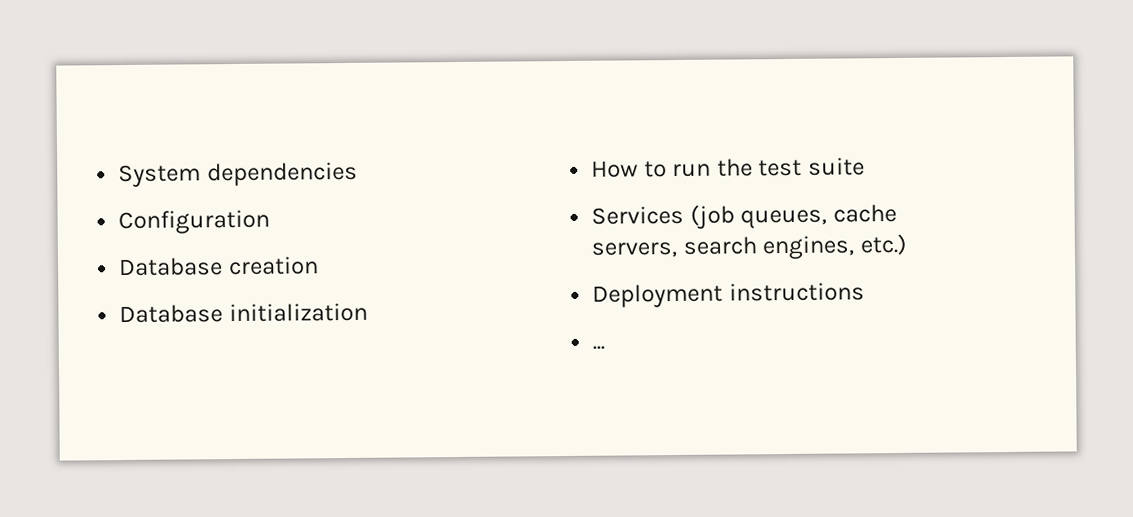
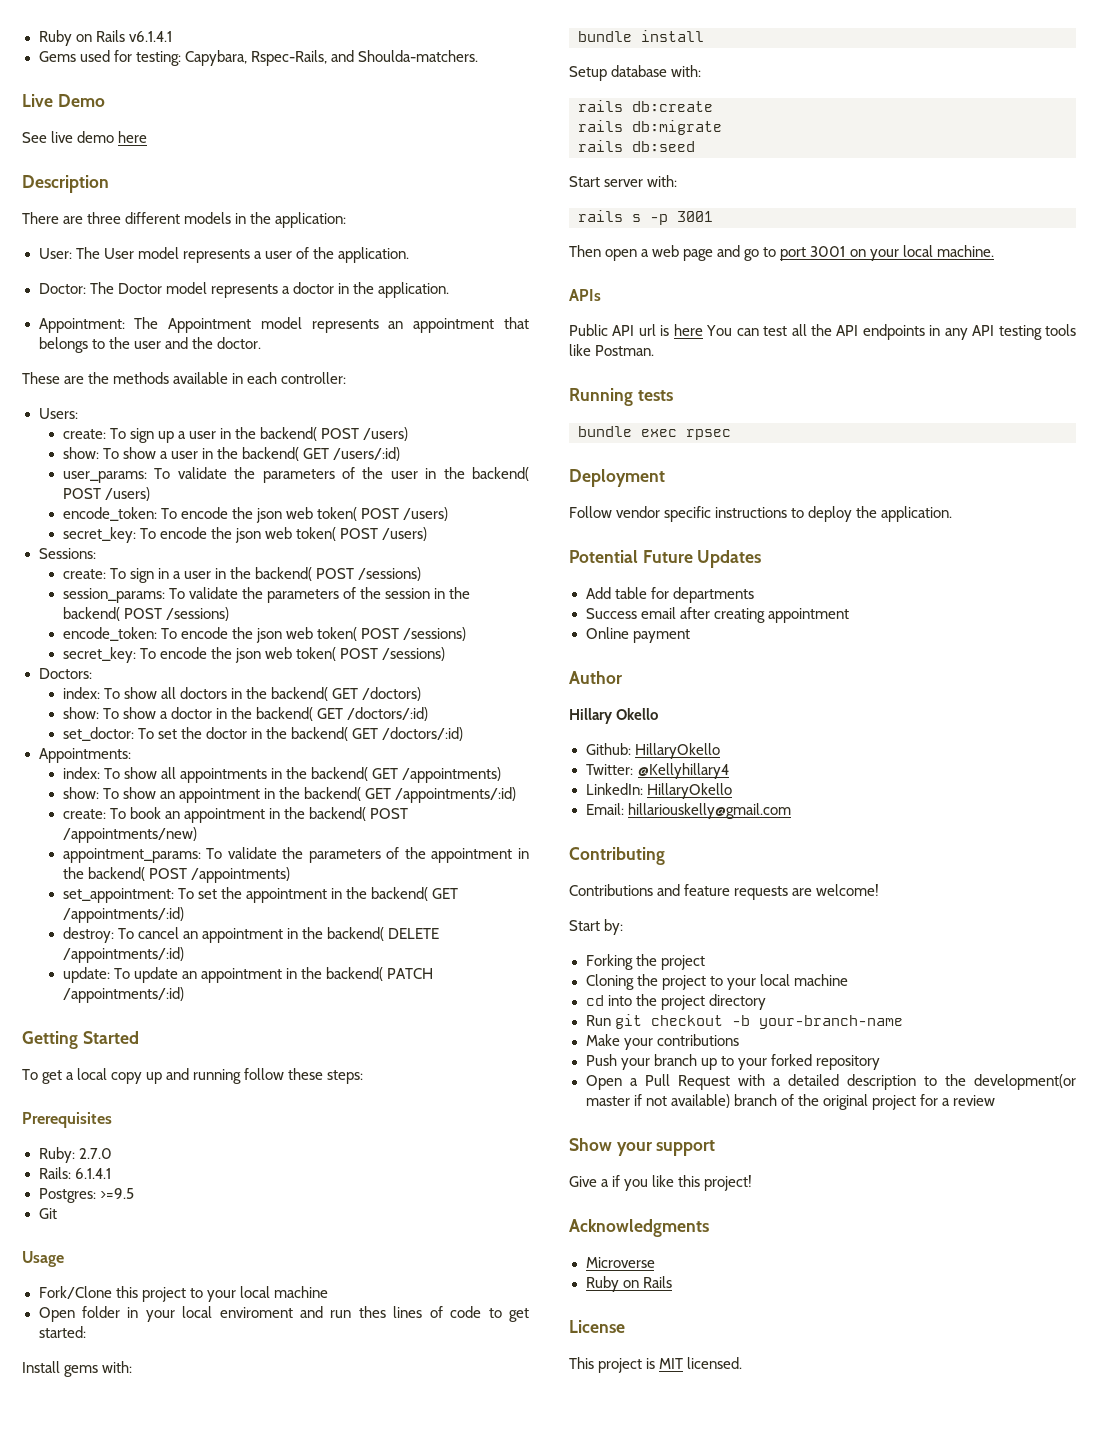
[118,161,358,188] [118,209,271,235] [118,256,319,277] [119,302,368,324] [591,157,865,178] [591,204,897,229] [591,233,907,260] [592,282,865,308] [592,345,606,350] System dependencies // Configuration // Database creation // Database initialization // How to run the test suite // Services (job queues, cache servers, search engines, etc.) // Deployment instructions // ... -> [38,30,172,46] [38,50,478,66] [22,94,105,107] [22,131,148,143] [22,175,109,193] [22,212,347,228] [38,247,409,263] [38,282,449,298] [38,317,529,333] [38,337,261,353] [22,372,347,384] [38,408,78,419] [62,427,409,443] [62,447,401,461] [62,467,530,483] [62,487,150,501] [62,507,449,523] [62,527,428,543] [38,548,96,559] [62,567,422,583] [62,587,471,603] [62,607,229,621] [62,627,467,643] [62,647,446,663] [38,668,92,679] [62,687,422,701] [62,707,429,721] [62,727,464,741] [38,748,131,763] [62,767,502,783] [62,787,517,803] [62,807,409,823] [62,827,197,843] [62,847,529,863] [62,867,291,883] [62,887,459,903] [62,907,184,923] [62,927,440,943] [62,947,184,963] [62,967,434,983] [62,987,184,1003] [22,1031,139,1049] [22,1068,364,1084] [22,1112,112,1128] [38,1147,112,1163] [38,1167,111,1179] [38,1188,134,1203] [38,1208,57,1219] [22,1251,64,1267] [38,1286,328,1302] [38,1306,529,1322] [38,1326,86,1338] [22,1361,133,1377] [578,30,704,42] [569,65,702,81] [578,100,713,112] [578,120,722,135] [578,140,695,152] [569,175,678,187] [578,210,713,225] [569,245,994,261] [569,289,601,301] [569,324,1076,340] [569,344,655,356] [569,388,673,406] [578,426,731,440] [569,469,665,487] [569,506,953,522] [569,550,762,568] [585,587,754,603] [585,607,849,623] [585,627,690,643] [569,671,622,684] [569,708,659,724] [585,743,720,759] [585,763,729,779] [585,783,732,799] [585,803,791,819] [569,847,665,865] [569,884,880,900] [569,919,624,935] [585,954,705,970] [585,974,848,990] [585,994,766,1010] [585,1014,903,1029] [585,1034,739,1050] [585,1054,880,1070] [585,1074,1076,1090] [585,1094,996,1110] [569,1138,716,1156] [569,1175,753,1191] [569,1219,709,1237] [585,1257,655,1268] [585,1276,672,1292] [569,1320,625,1333] [569,1357,743,1373] Ruby on Rails v6.1.4.1 // Gems used for testing: Capybara, Rspec-Rails, and Shoulda-matchers. // Live Demo // See live demo here // Description // There are three different models in the application: // User: The User model represents a user of the application. // Doctor: The Doctor model represents a doctor in the application. // Appointment: The Appointment model represents an appointment that belongs to the user and the doctor. // These are the methods available in each controller: // Users: // create: To sign up a user in the backend( POST /users) // show: To show a user in the backend( GET /users/:id) // user_params: To validate the parameters of the user in the backend( POST /users) // encode_token: To encode the json web token( POST /users) // secret_key: To encode the json web token( POST /users) // Sessions: // create: To sign in a user in the backend( POST /sessions) // session_params: To validate the parameters of the session in the backend( POST /sessions) // encode_token: To encode the json web token( POST /sessions) // secret_key: To encode the json web token( POST /sessions) // Doctors: // index: To show all doctors in the backend( GET /doctors) // show: To show a doctor in the backend( GET /doctors/:id) // set_doctor: To set the doctor in the backend( GET /doctors/:id) // Appointments: // index: To show all appointments in the backend( GET /appointments) // show: To show an appointment in the backend( GET /appointments/:id) // create: To book an appointment in the backend( POST /appointments/new) // appointment_params: To validate the parameters of the appointment in the backend( POST /appointments) // set_appointment: To set the appointment in the backend( GET /appointments/:id) // destroy: To cancel an appointment in the backend( DELETE /appointments/:id) // update: To update an appointment in the backend( PATCH /appointments/:id) // Getting Started // To get a local copy up and running follow these steps: // Prerequisites // Ruby: 2.7.0 // Rails: 6.1.4.1 // Postgres: >=9.5 // Git // Usage // Fork/Clone this project to your local machine // Open folder in your local enviroment and run thes lines of code to get started: // Install gems with: // bundle install // Setup database with: // rails db:create // rails db:migrate // rails db:seed // Start server with: // rails s -p 3001 // Then open a web page and go to port 3001 on your local machine. // APIs // Public API url is here You can test all the API endpoints in any API testing tools like Postman. // Running tests // bundle exec rpsec // Deployment // Follow vendor specific instructions to deploy the application. // Potential Future Updates // Add table for departments // Success email after creating appointment // Online payment // Author // Hillary Okello // Github: HillaryOkello // Twitter: @Kellyhillary4 // LinkedIn: HillaryOkello // Email: hillariouskelly@gmail.com // Contributing // Contributions and feature requests are welcome! // Start by: // Forking the project // Cloning the project to your local machine // cd into the project directory // Run git checkout -b your-branch-name // Make your contributions // Push your branch up to your forked repository // Open a Pull Request with a detailed description to the development(or master if not available) branch of the original project for a review // Show your support // Give a if you like this project! // Acknowledgments // Microverse // Ruby on Rails // License // This project is MIT licensed.

